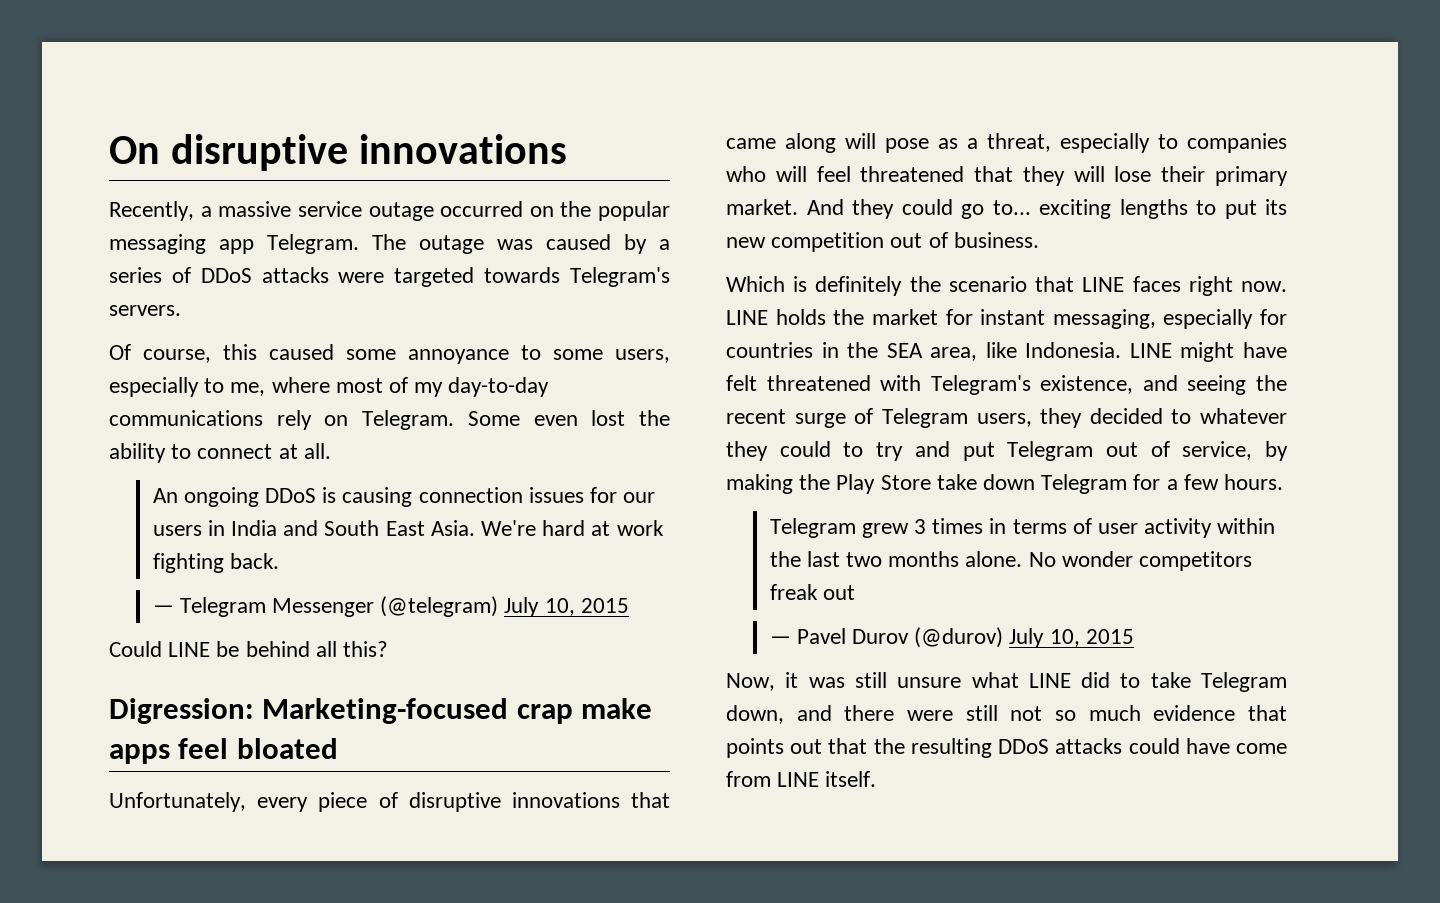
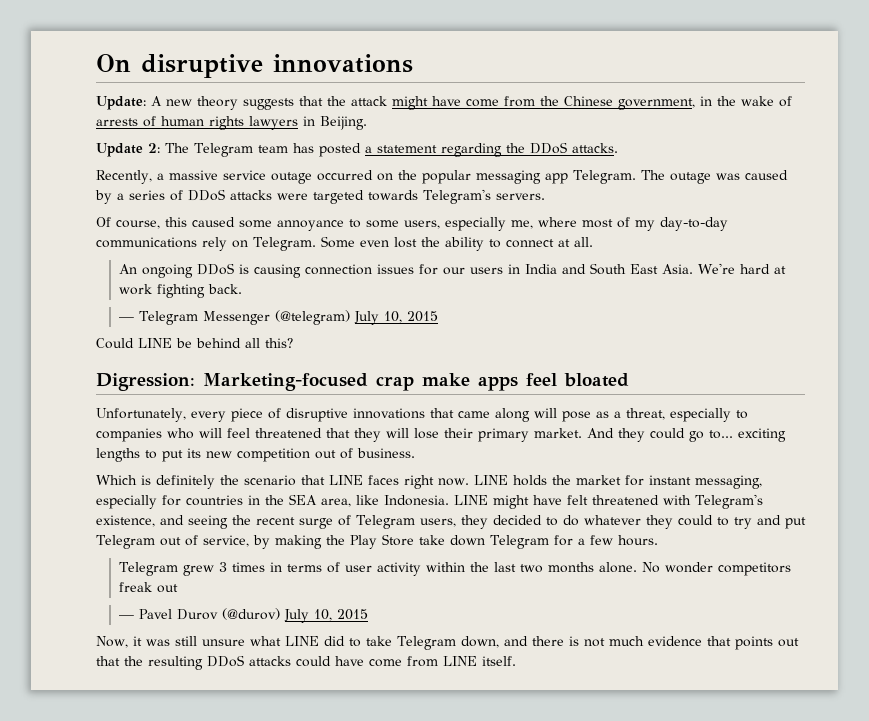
(568, 149) none -> [96,96,792,110] [96,116,367,130] [96,142,618,157] // Update: A new theory suggests that the attack might have come from the Chinese government, in the wake of arrests of human rights lawyers in Beijing. // Update 2: The Telegram team has posted a statement regarding the DDoS attacks.
[204,378,225,393] to -> (506, 224) none
(1192, 416) none -> [562,515,579,526] do
[907,705,1076,721] were still not so -> [568,636,605,647] is not

